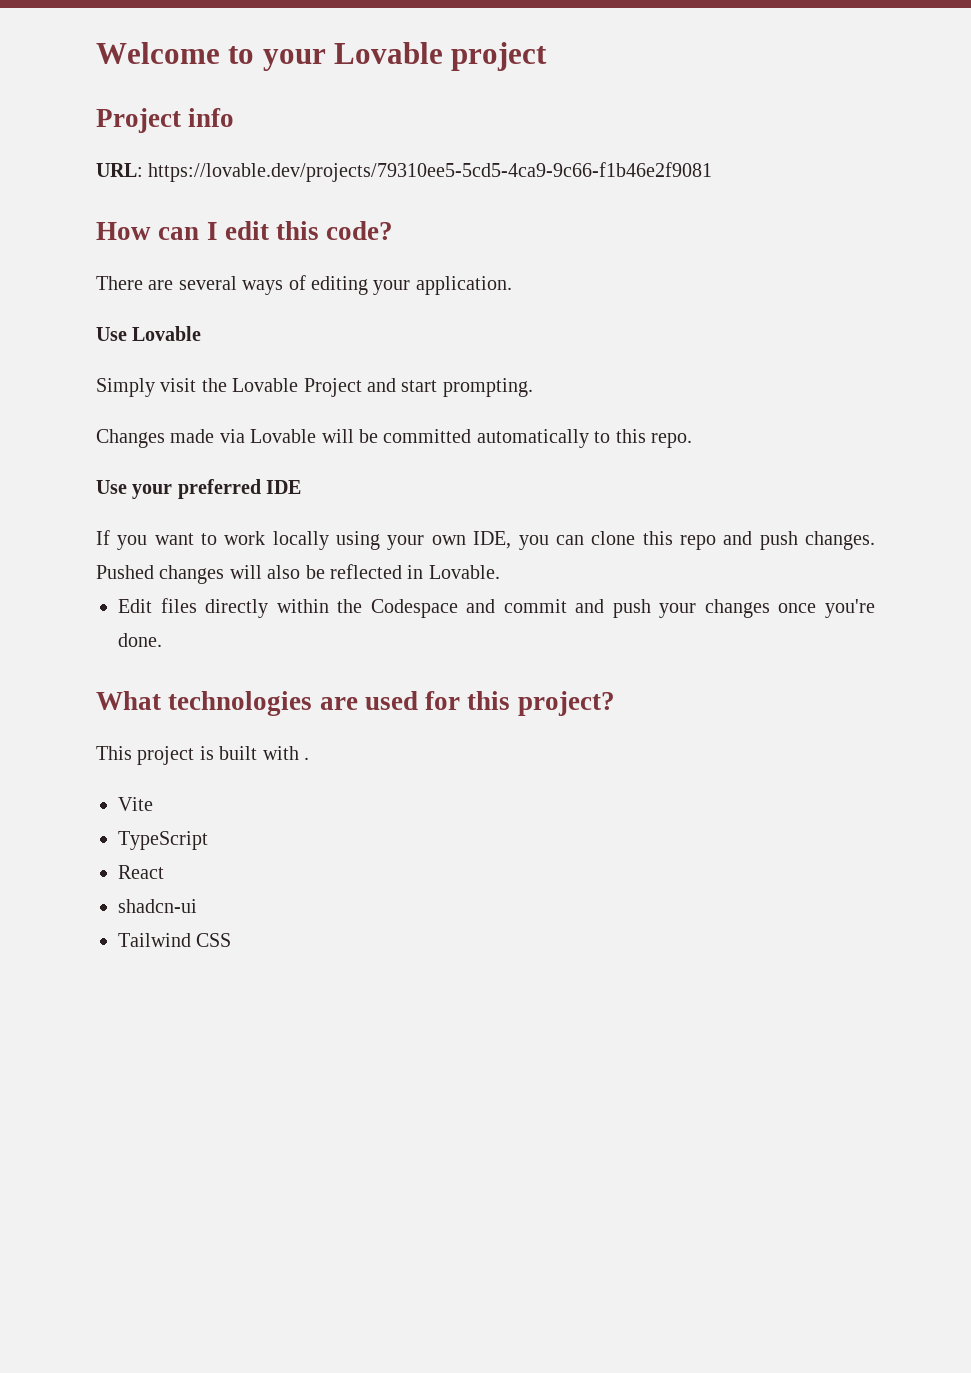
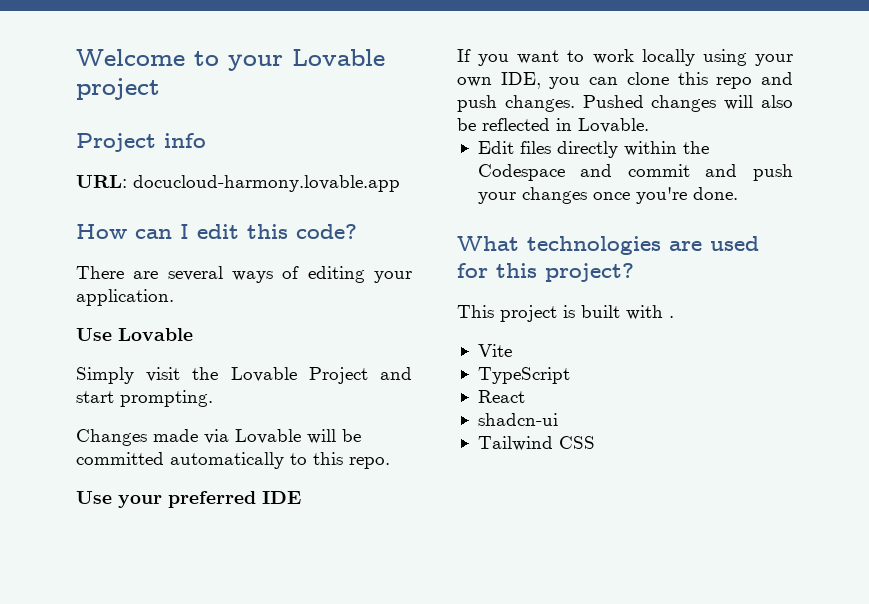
[148,162,713,182] https://lovable.dev/projects/79310ee5-5cd5-4ca9-9c66-f1b46e2f9081 -> [133,175,400,192] docucloud-harmony.lovable.app

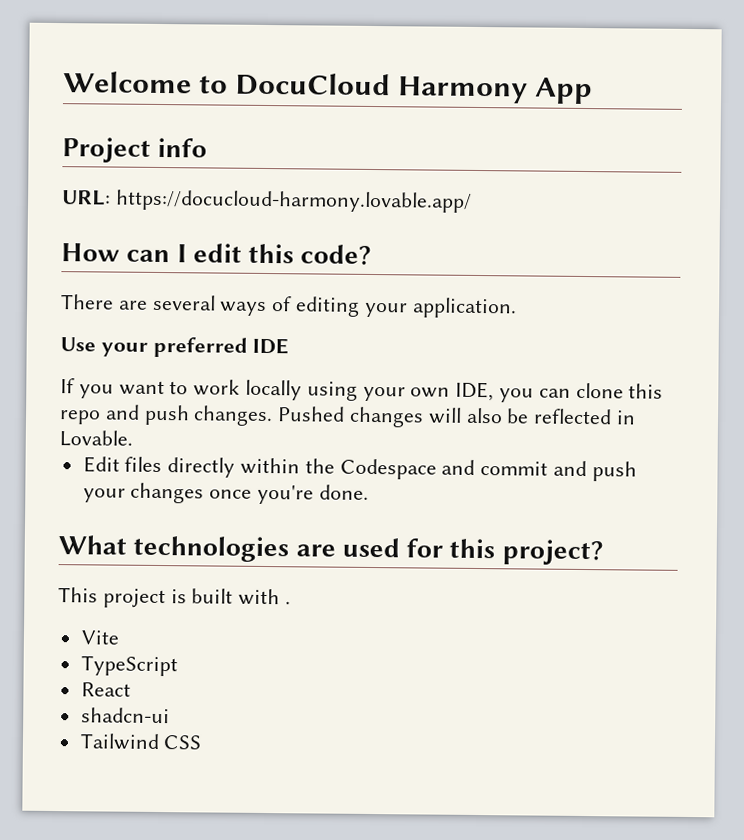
[228,49,385,71] [76,78,160,100] your Lovable project -> [235,72,594,105] DocuCloud Harmony App
[133,175,400,192] docucloud-harmony.lovable.app -> [114,189,472,213] https://docucloud-harmony.lovable.app/
[76,328,193,341] [76,367,412,384] [76,390,213,407] [76,429,361,446] [76,452,390,469] // Use Lovable // Simply visit the Lovable Project and start prompting. // Changes made via Lovable will be committed automatically to this repo. -> (517, 308) none

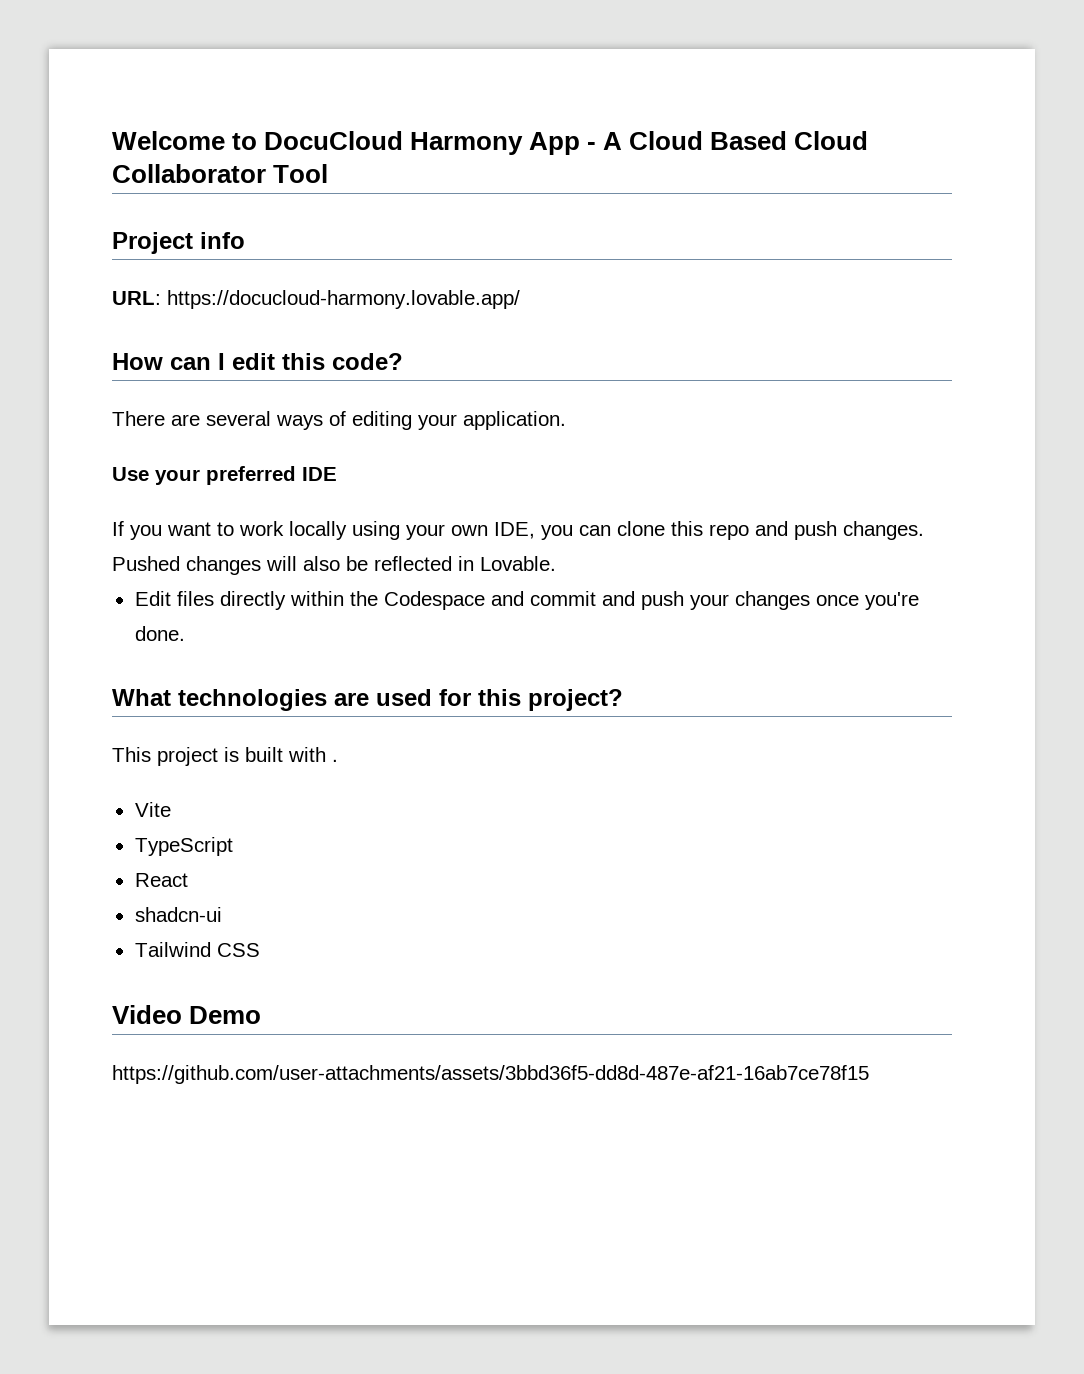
(594, 91) none -> [587,131,869,150] [112,164,329,183] - A Cloud Based Cloud Collaborator Tool
(203, 742) none -> [112,1005,262,1024] [112,1065,869,1084] // Video Demo // https://github.com/user-attachments/assets/3bbd36f5-dd8d-487e-af21-16ab7ce78f15

